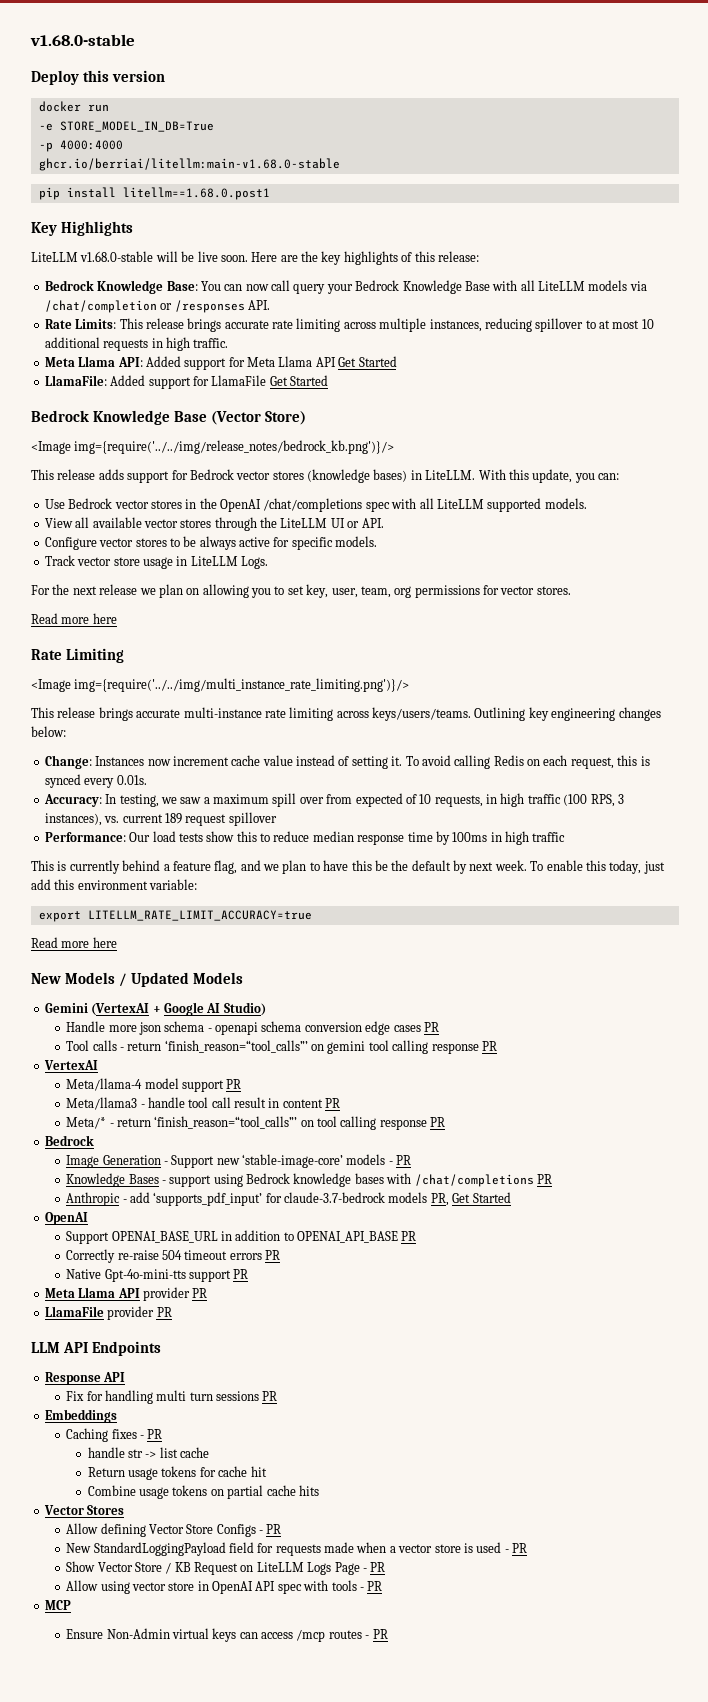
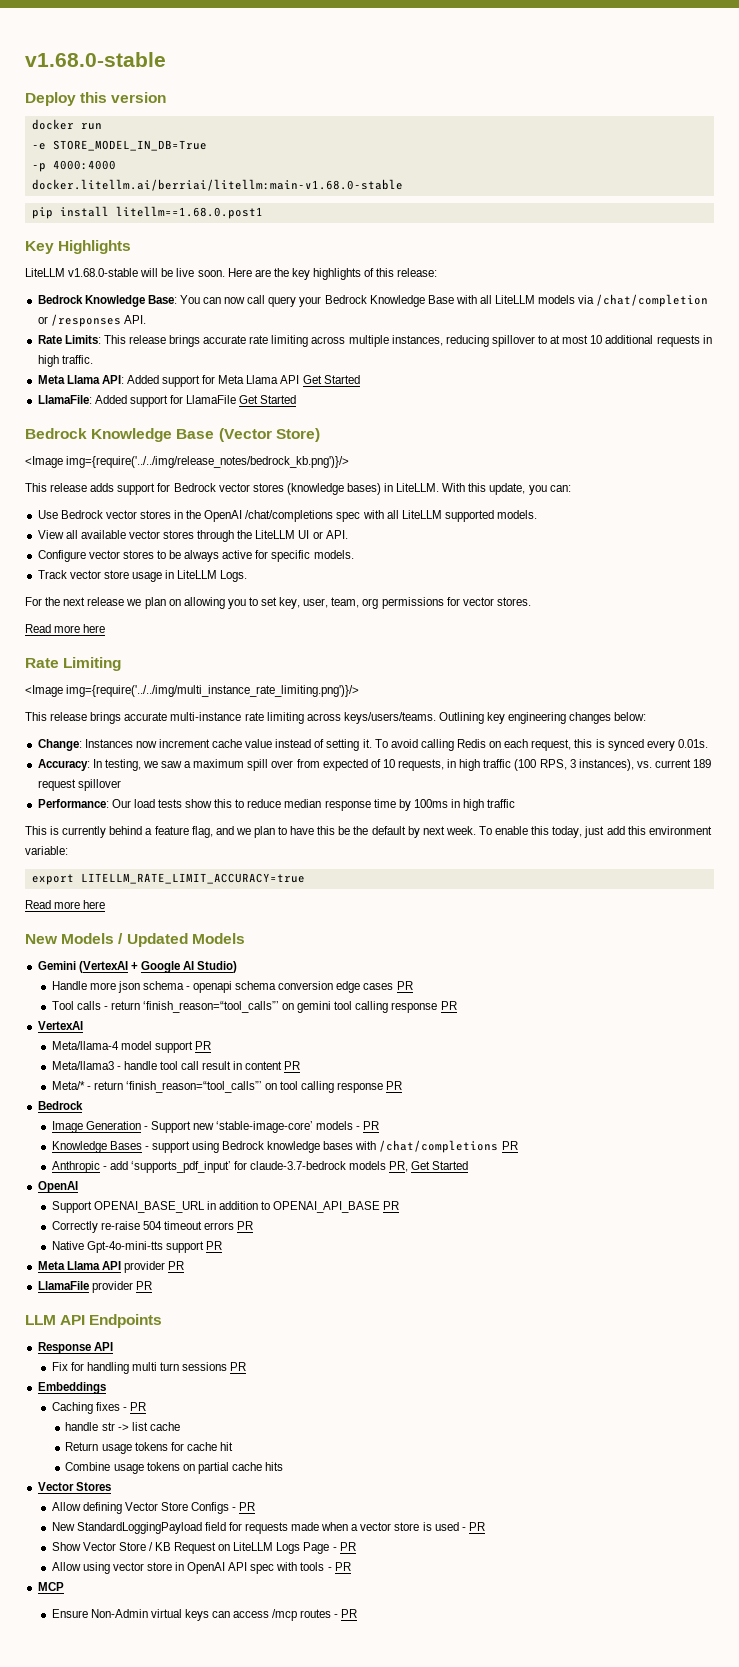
[38,158,340,171] ghcr.io/berriai/litellm:main-v1.68.0-stable -> [31,179,403,191] docker.litellm.ai/berriai/litellm:main-v1.68.0-stable

